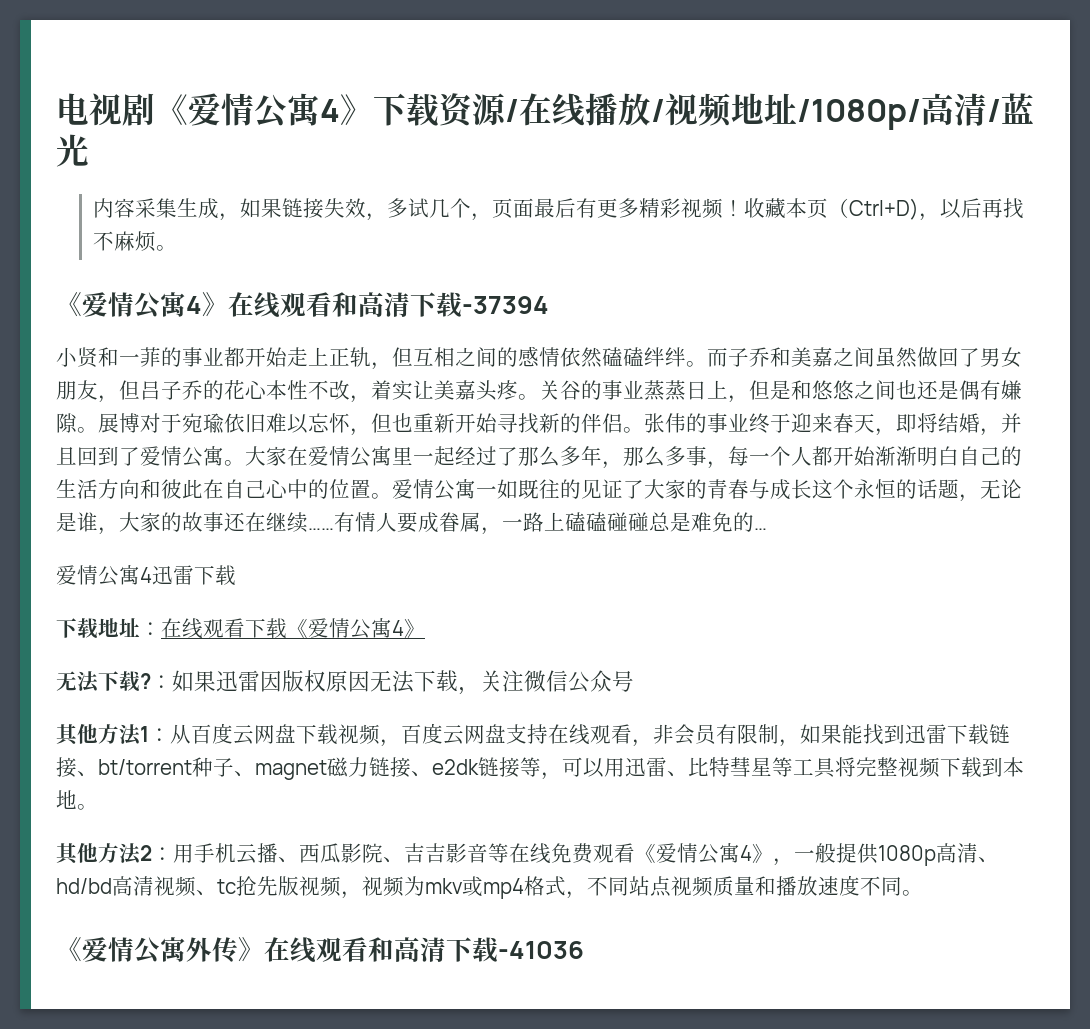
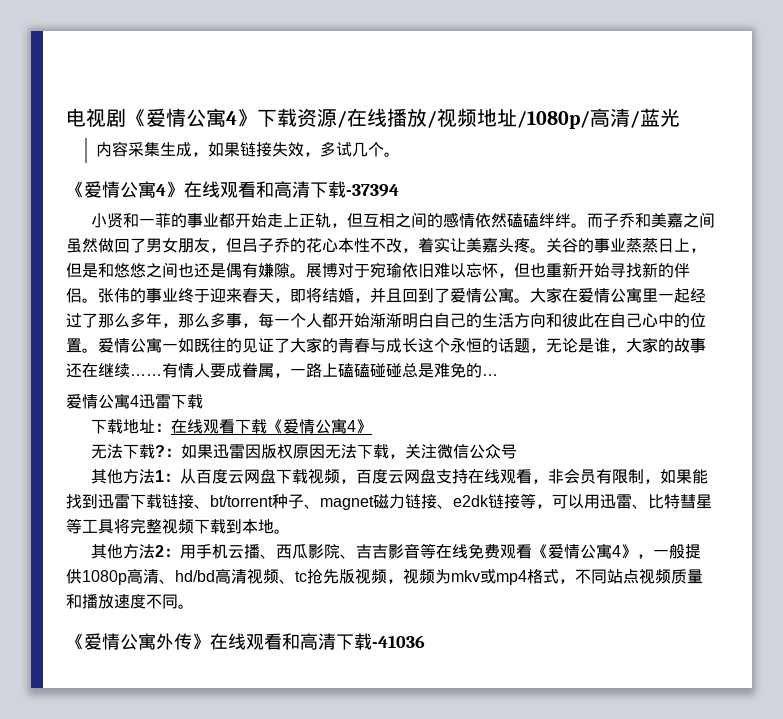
[471,198,1025,221] [93,231,157,252] ，页面最后有更多精彩视频！收藏本页（Ctrl+D)，以后再找不麻烦 -> (385, 149) none

